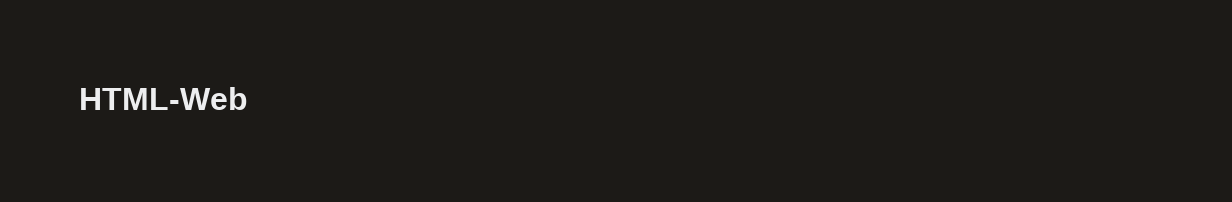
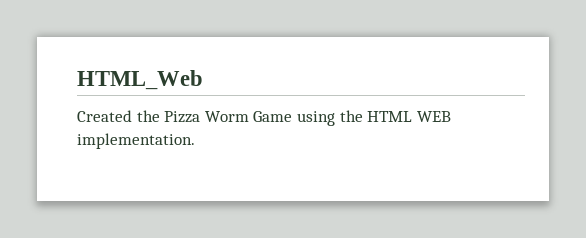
[79,87,248,110] HTML-Web -> [77,70,203,90] [77,110,451,126] [77,133,195,149] HTML_Web // Created the Pizza Worm Game using the HTML WEB implementation.

